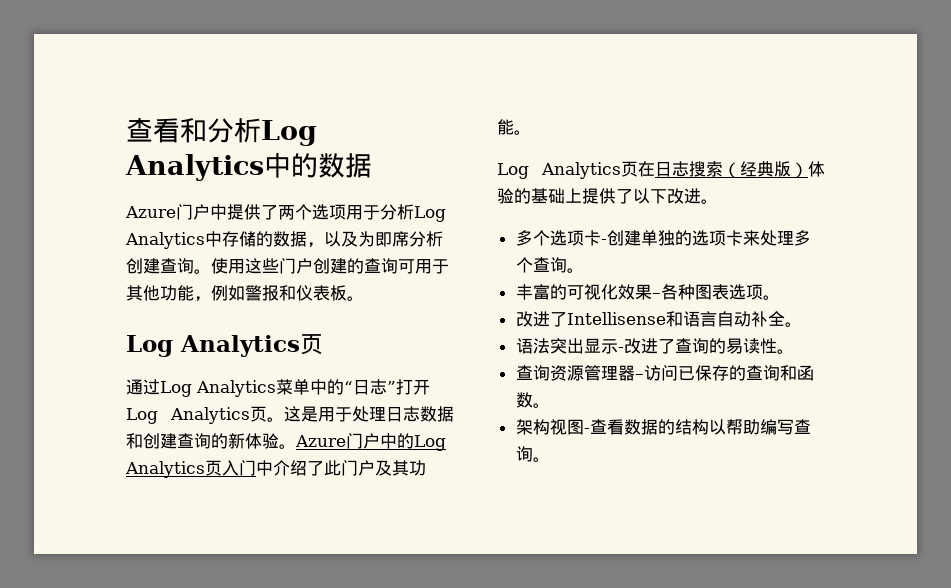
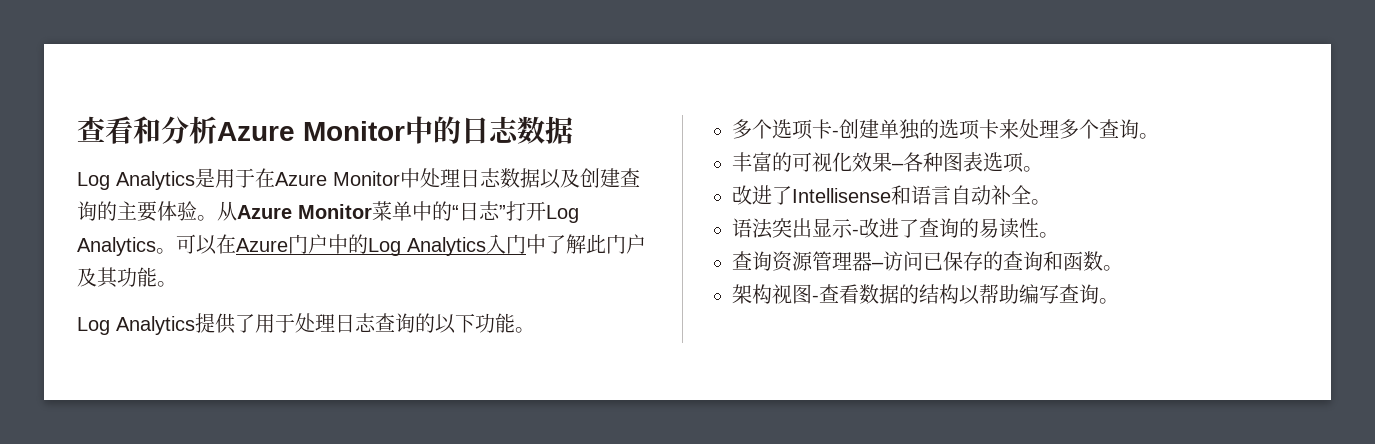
[261,120,317,146] [125,153,372,181] [125,204,446,222] [125,231,443,249] [126,258,449,274] [126,285,364,302] [126,334,323,357] [126,379,276,397] Log Analytics中的数据 // Azure门户中提供了两个选项用于分析Log Analytics中存储的数据，以及为即席分析创建查询。使用这些门户创建的查询可用于其他功能，例如警报和仪表板。 // Log Analytics页 // 通过Log Analytics -> [217,116,573,144] [77,168,640,190] [77,201,372,222] Azure Monitor中的日志数据 // Log Analytics是用于在Azure Monitor中处理日志数据以及创建查询的主要体验。从Azure Monitor
[250,406,454,422] [126,433,296,449] 页。这是用于处理日志数据和创建查询的新体验。 -> [156,234,236,255] 。可以在
[205,460,324,476] 页入门中介绍了 -> [486,234,586,254] 入门中了解
[621,161,825,178] [497,188,701,204] 页在日志搜索（经典版）体验的基础上提供了以下改进 -> [195,313,515,334] 提供了用于处理日志查询的以下功能

